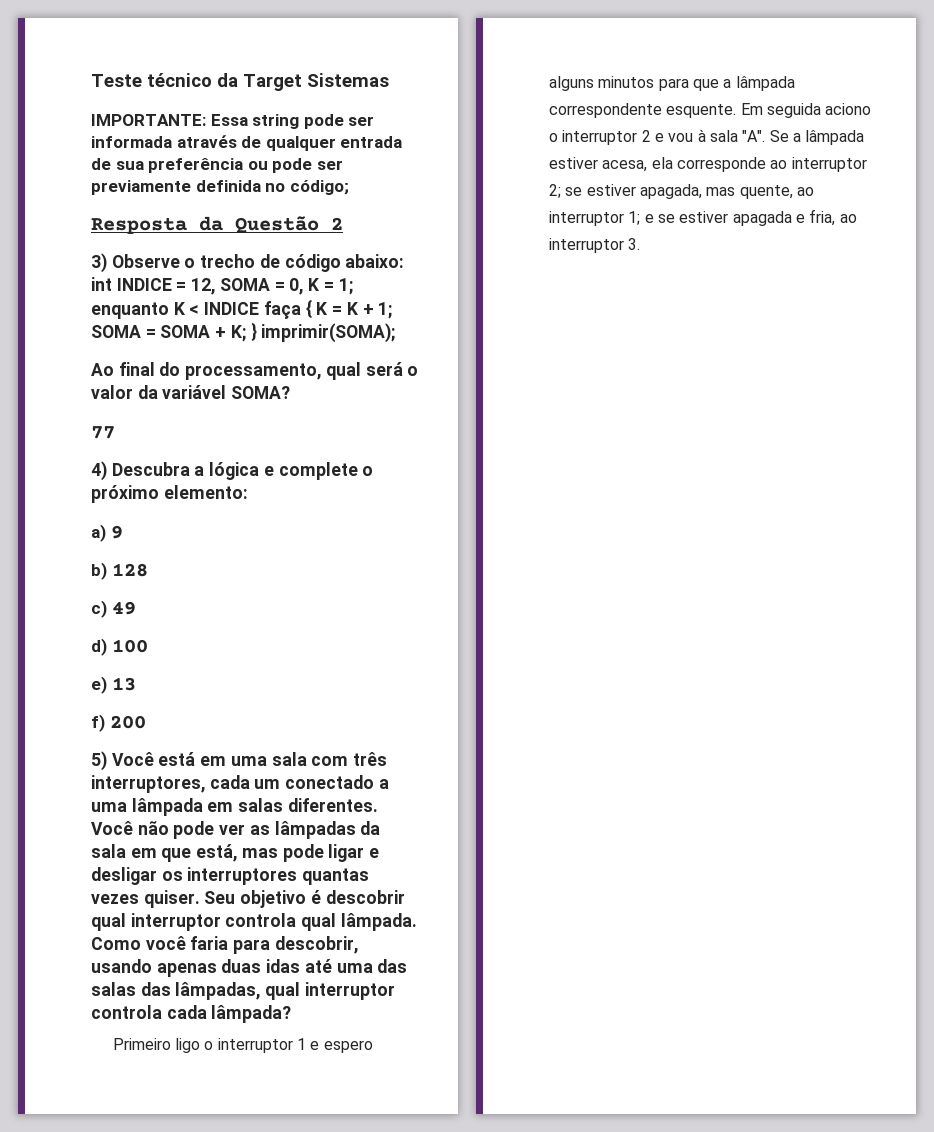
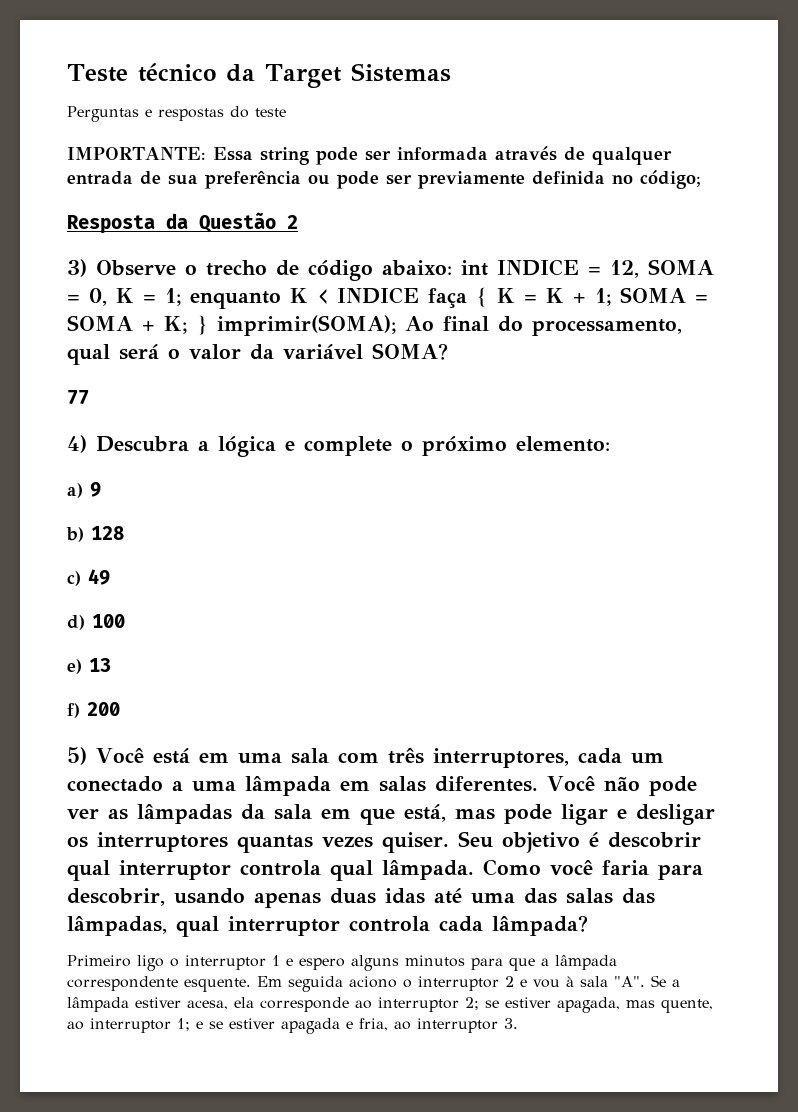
(389, 80) none -> [67,106,286,122] // Perguntas e respostas do teste
(396, 333) // -> (396, 325) none

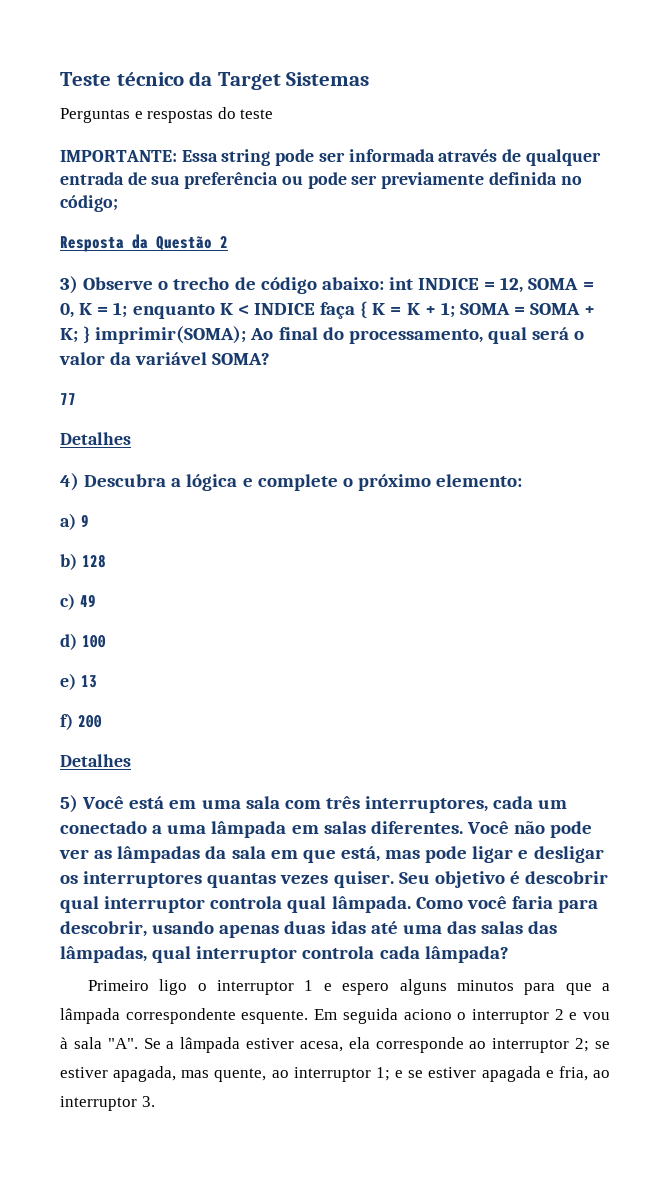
(89, 397) none -> [60,432,131,445] // Detalhes
(121, 709) none -> [60,754,131,767] // Detalhes

